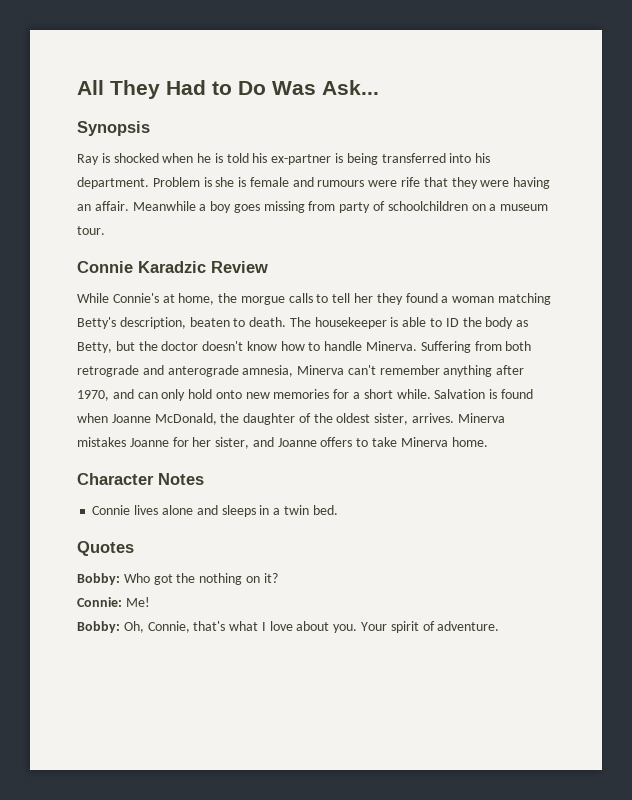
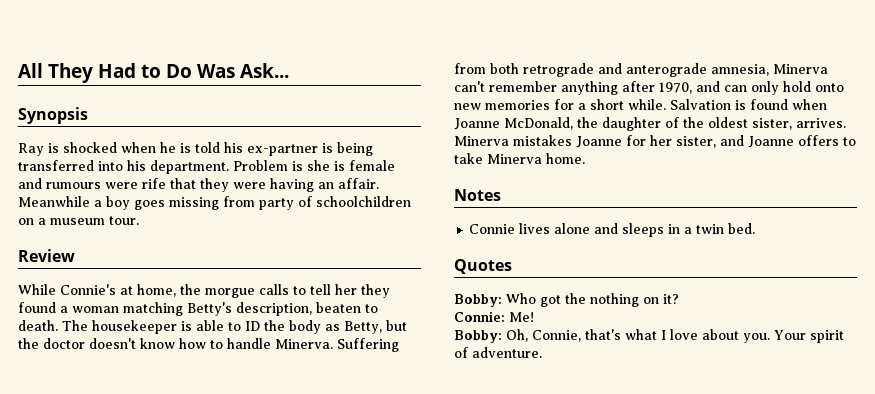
[77,261,206,273] Connie Karadzic -> (139, 220) none
[77,473,154,485] Character -> (585, 158) none

